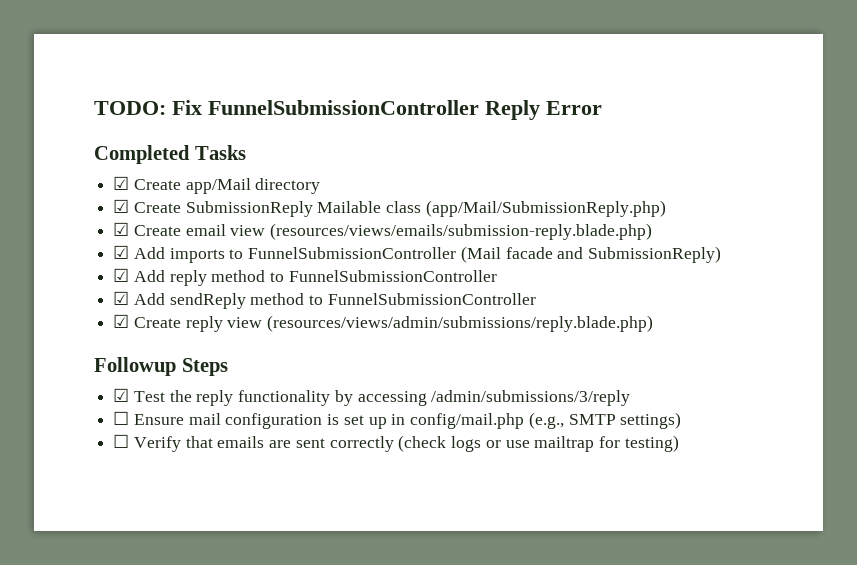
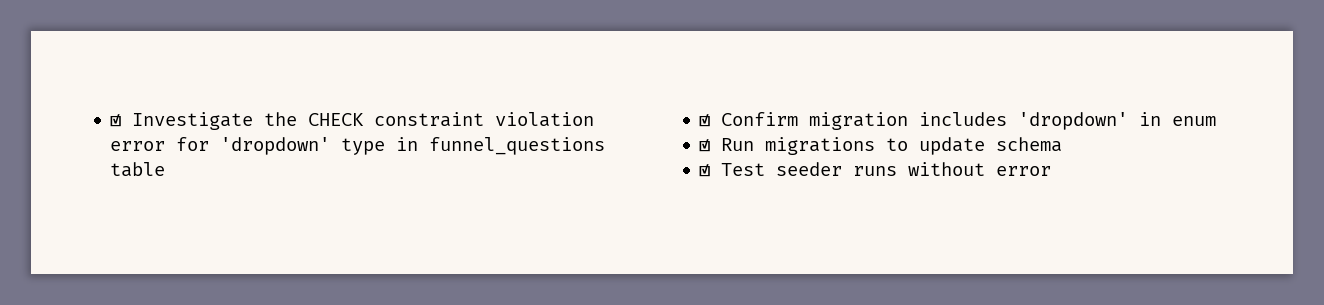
[94,100,602,120] [94,145,246,164] [113,176,321,194] [113,199,666,217] [113,222,653,240] [113,245,722,263] [113,268,497,286] [113,291,536,309] [113,314,654,332] [94,357,228,376] [113,388,631,406] [113,411,682,429] [113,434,679,452] TODO: Fix FunnelSubmissionController Reply Error // Completed Tasks // ☑ Create app/Mail directory // ☑ Create SubmissionReply Mailable class (app/Mail/SubmissionReply.php) // ☑ Create email view (resources/views/emails/submission-reply.blade.php) // ☑ Add imports to FunnelSubmissionController (Mail facade and SubmissionReply) // ☑ Add reply method to FunnelSubmissionController // ☑ Add sendReply method to FunnelSubmissionController // ☑ Create reply view (resources/views/admin/submissions/reply.blade.php) // Followup Steps // ☑ Test the reply functionality by accessing /admin/submissions/3/reply // ☐ Ensure mail configuration is set up in config/mail.php (e.g., SMTP settings) // ☐ Verify that emails are sent correctly (check logs or use mailtrap for testing) -> [110,112,595,130] [110,137,606,155] [110,162,166,177] [699,112,1217,130] [699,137,1063,155] [699,162,1052,177] ☑ Investigate the CHECK constraint violation error for 'dropdown' type in funnel_questions table // ☑ Confirm migration includes 'dropdown' in enum // ☑ Run migrations to update schema // ☑ Test seeder runs without error

